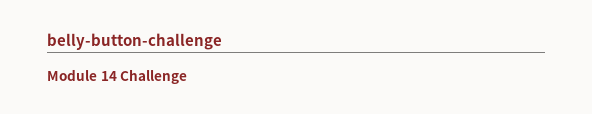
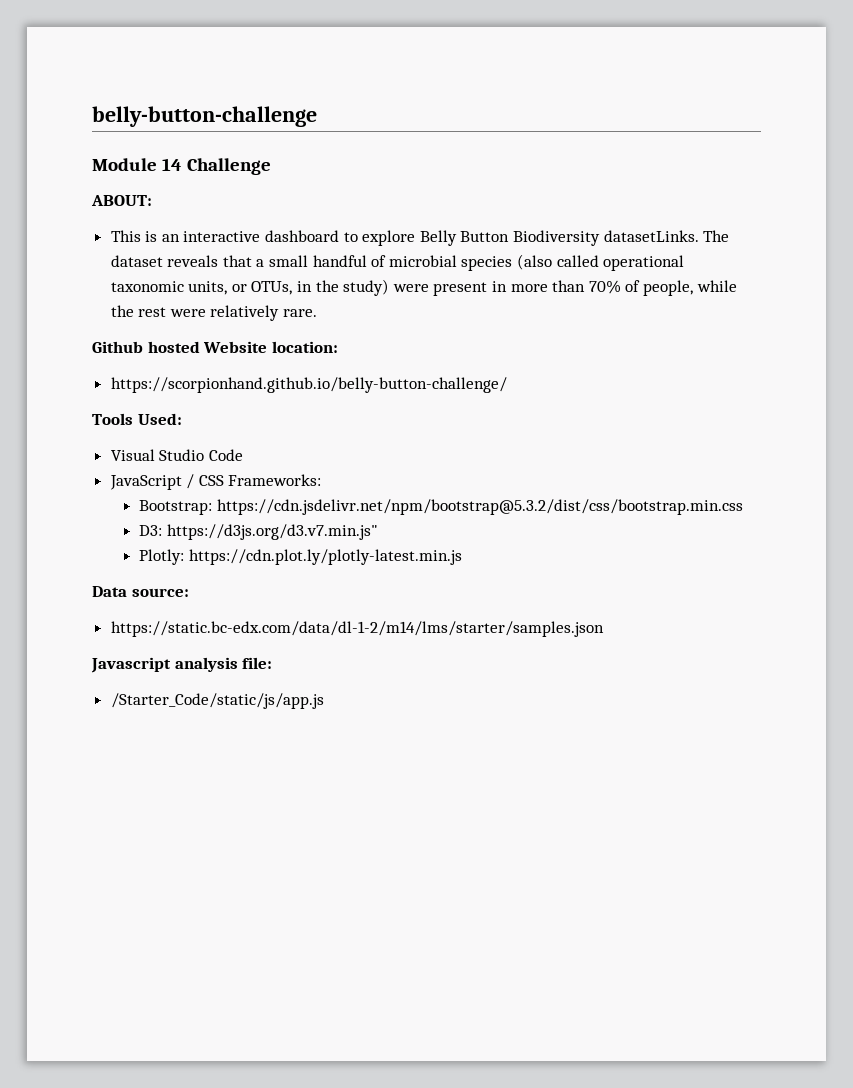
(188, 76) none -> [91,195,152,206] [110,230,730,246] [110,254,685,271] [110,279,737,296] [110,305,318,321] [92,341,338,353] [110,377,507,393] [92,413,182,425] [110,449,243,461] [109,474,322,490] [139,499,743,515] [139,524,378,540] [139,549,462,565] [92,586,189,597] [110,621,604,637] [91,657,273,673] [110,693,324,709] // ABOUT: // This is an interactive dashboard to explore Belly Button Biodiversity datasetLinks. The dataset reveals that a small handful of microbial species (also called operational taxonomic units, or OTUs, in the study) were present in more than 70% of people, while the rest were relatively rare. // Github hosted Website location: // https://scorpionhand.github.io/belly-button-challenge/ // Tools Used: // Visual Studio Code // JavaScript / CSS Frameworks: // Bootstrap: https://cdn.jsdelivr.net/npm/bootstrap@5.3.2/dist/css/bootstrap.min.css // D3: https://d3js.org/d3.v7.min.js" // Plotly: https://cdn.plot.ly/plotly-latest.min.js // Data source: // https://static.bc-edx.com/data/dl-1-2/m14/lms/starter/samples.json // Javascript analysis file: // /Starter_Code/static/js/app.js

